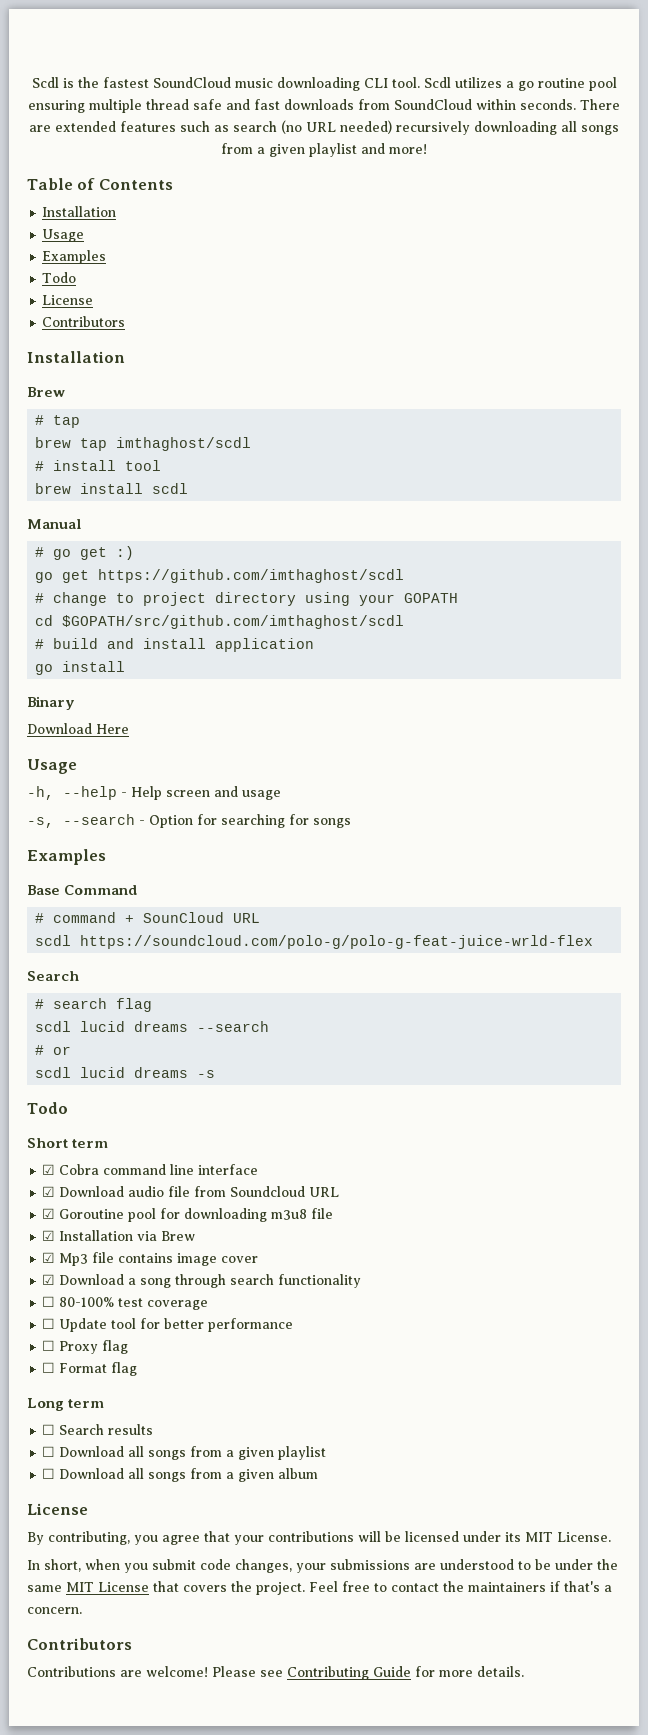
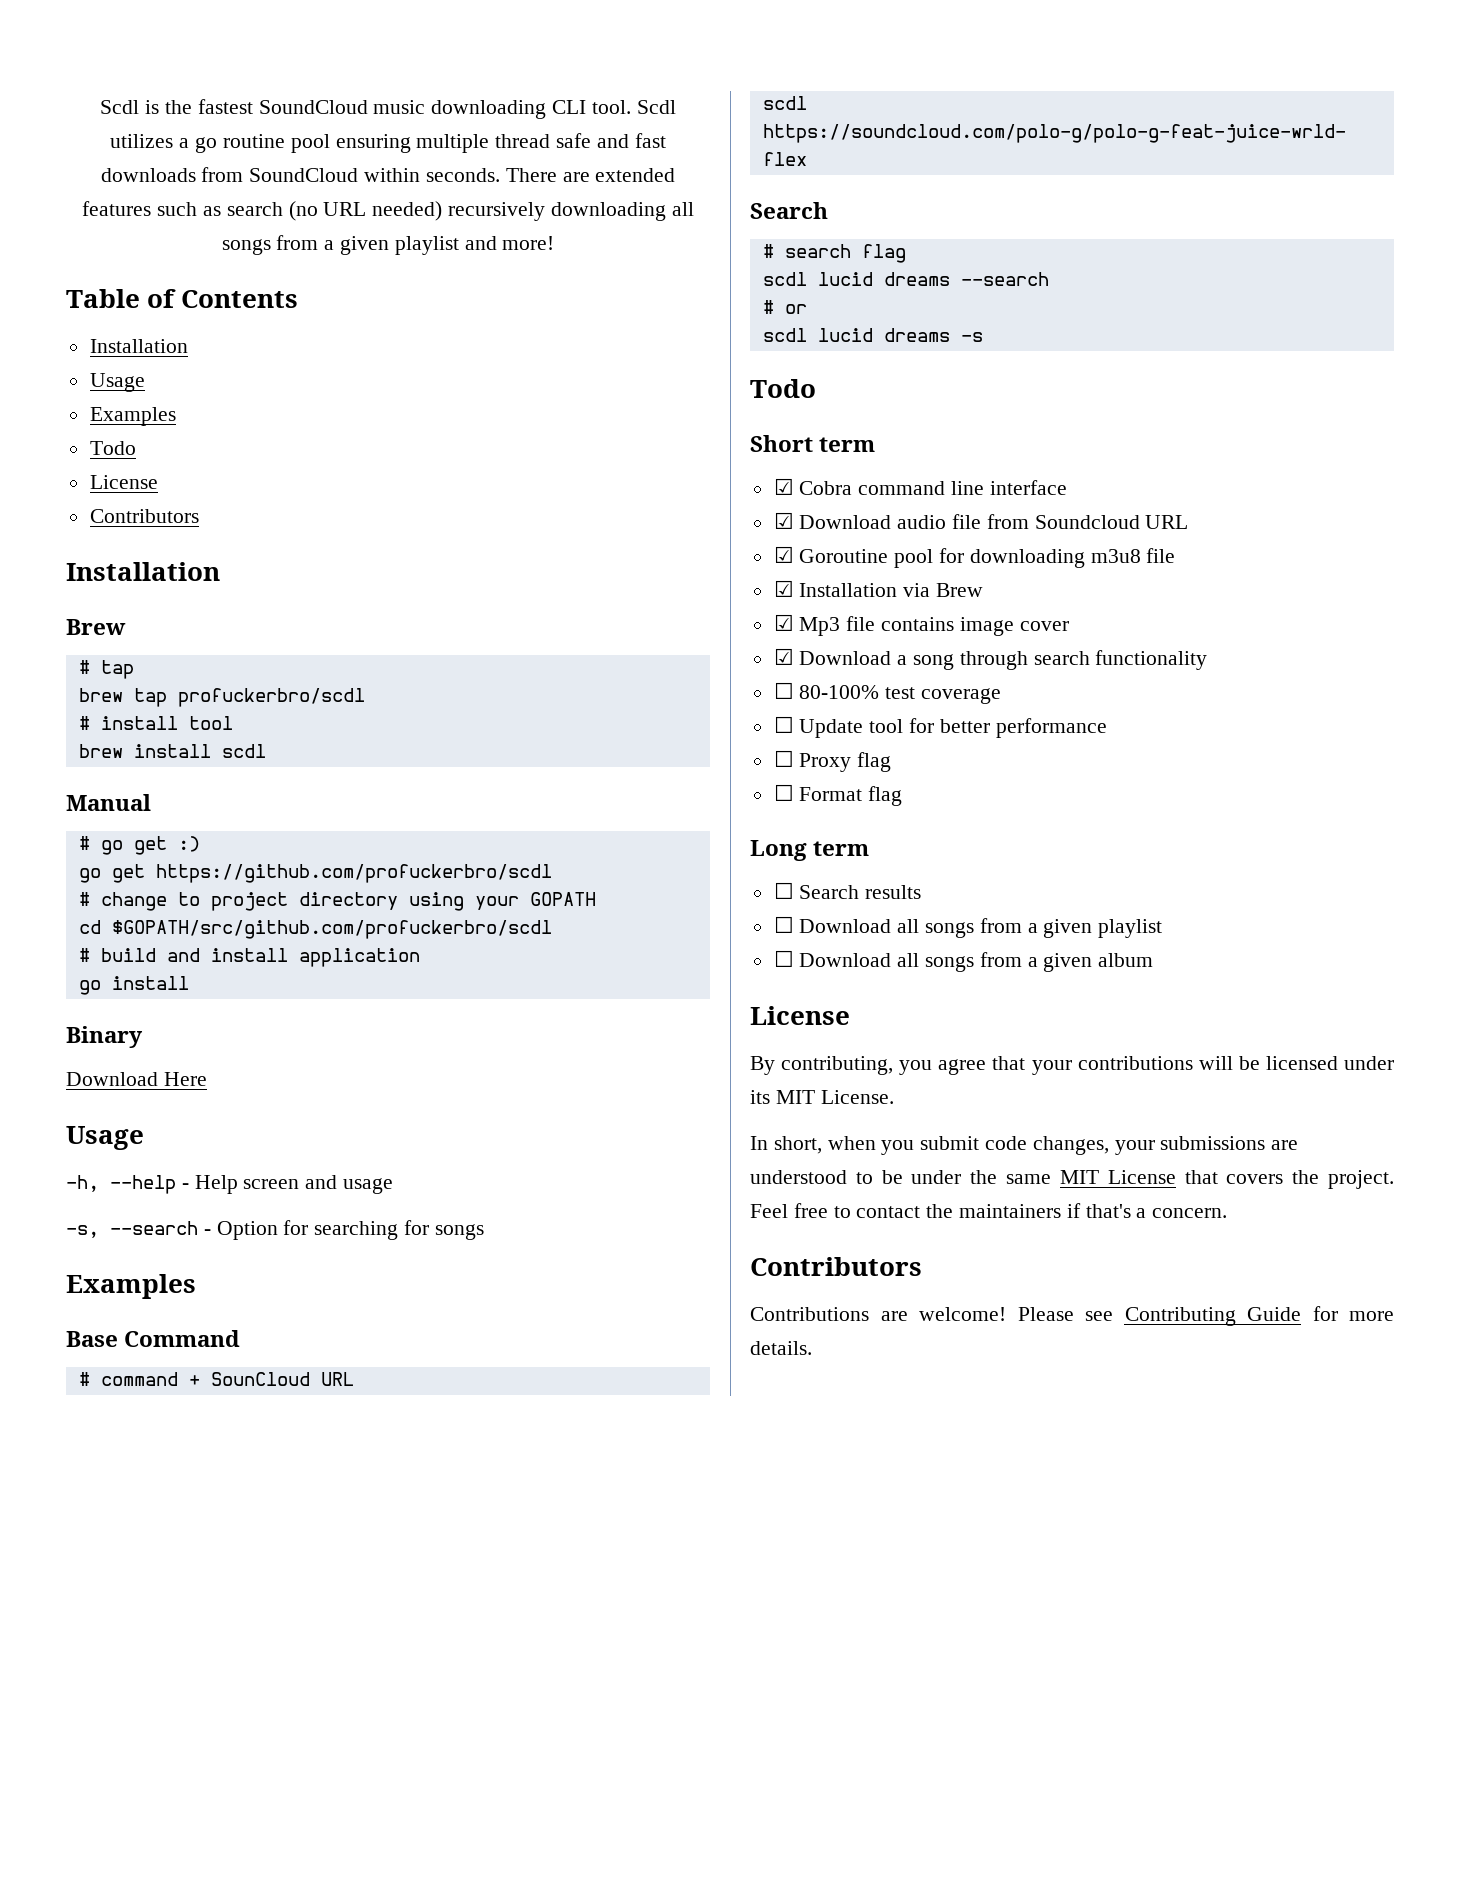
[116,437,252,451] imthaghost/scdl -> [177,688,365,707] profuckerbro/scdl
[98,569,405,583] https://github.com/imthaghost/scdl -> [155,864,552,883] https://github.com/profuckerbro/scdl
[62,615,405,629] $GOPATH/src/github.com/imthaghost/scdl -> [111,920,552,939] $GOPATH/src/github.com/profuckerbro/scdl

